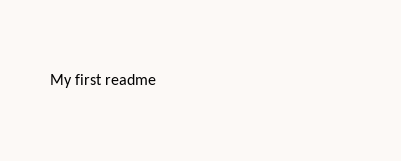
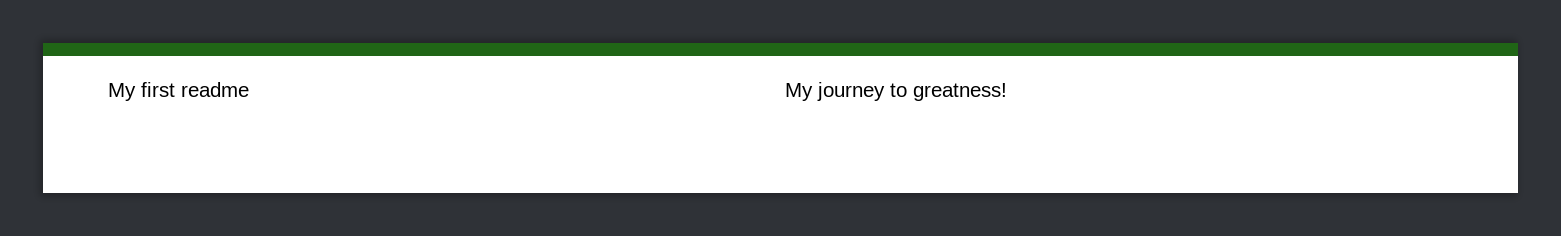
(157, 79) none -> [785,82,1007,101] // My journey to greatness!

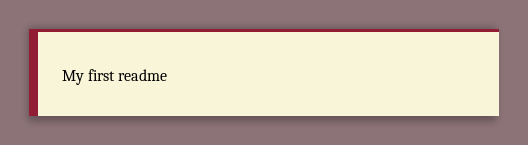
[785,82,1007,101] // My journey to greatness! -> (168, 75) none

